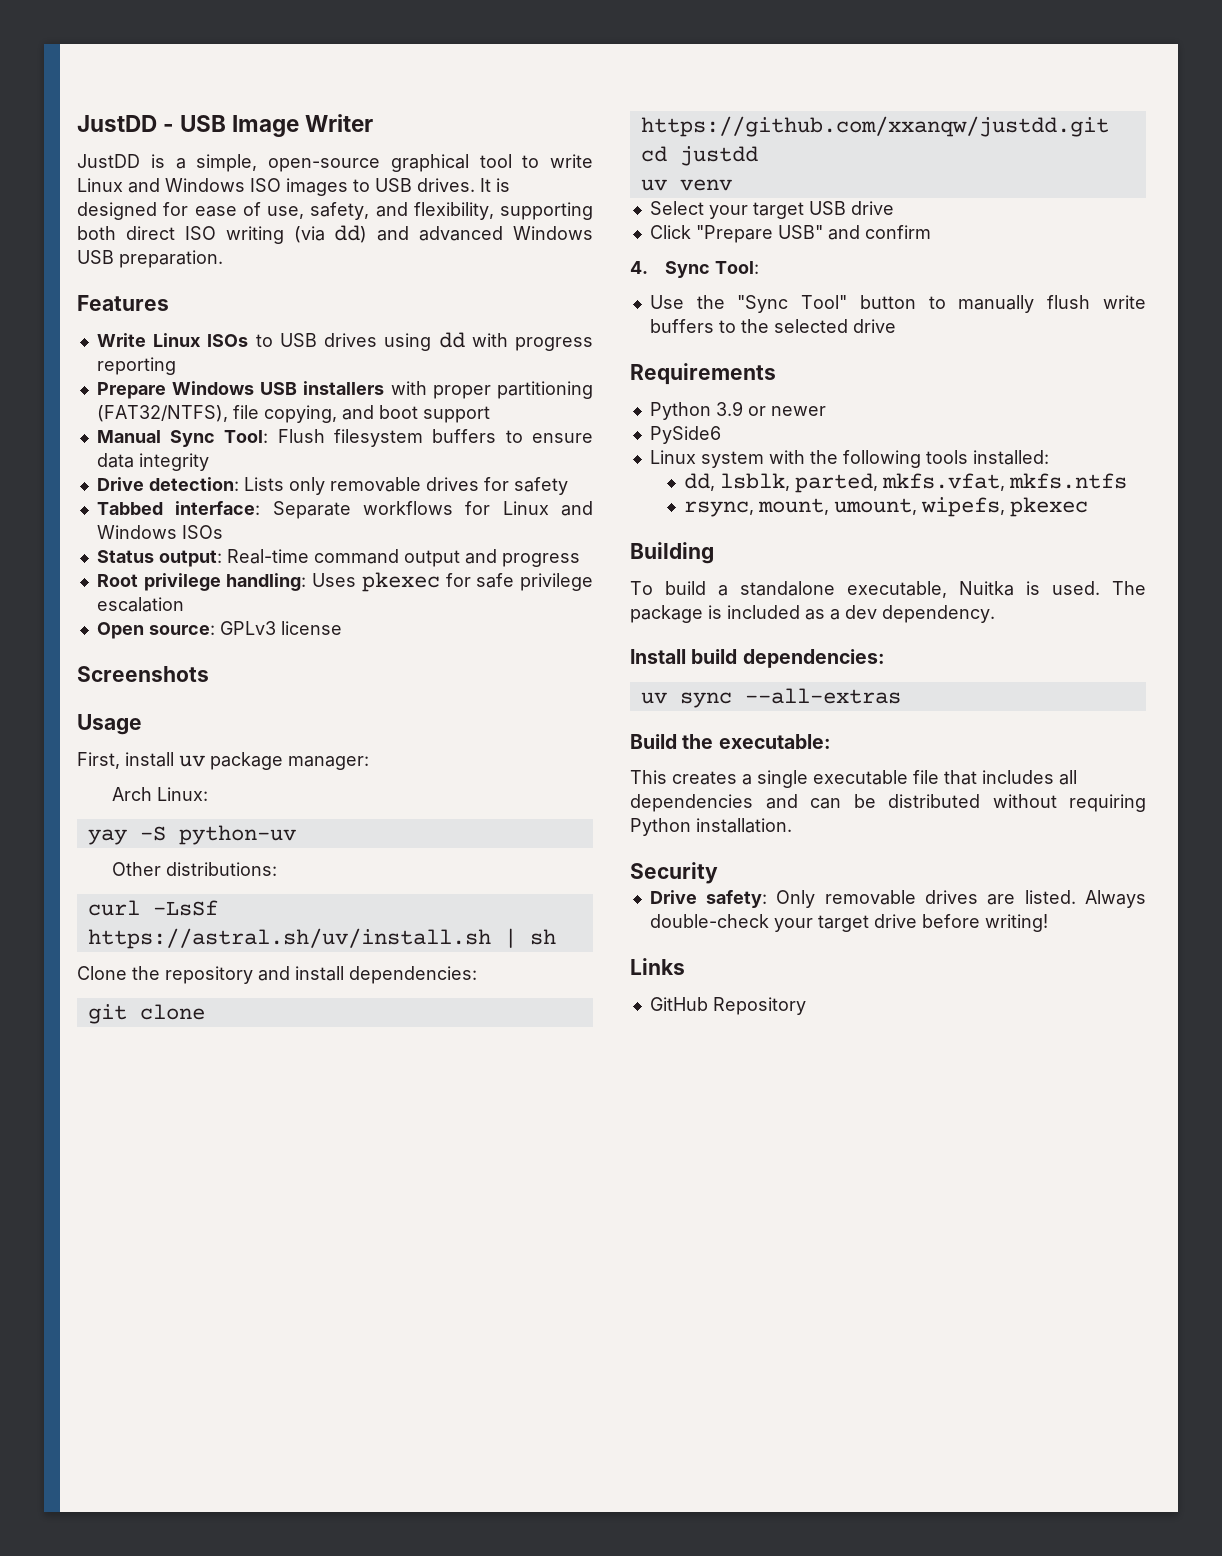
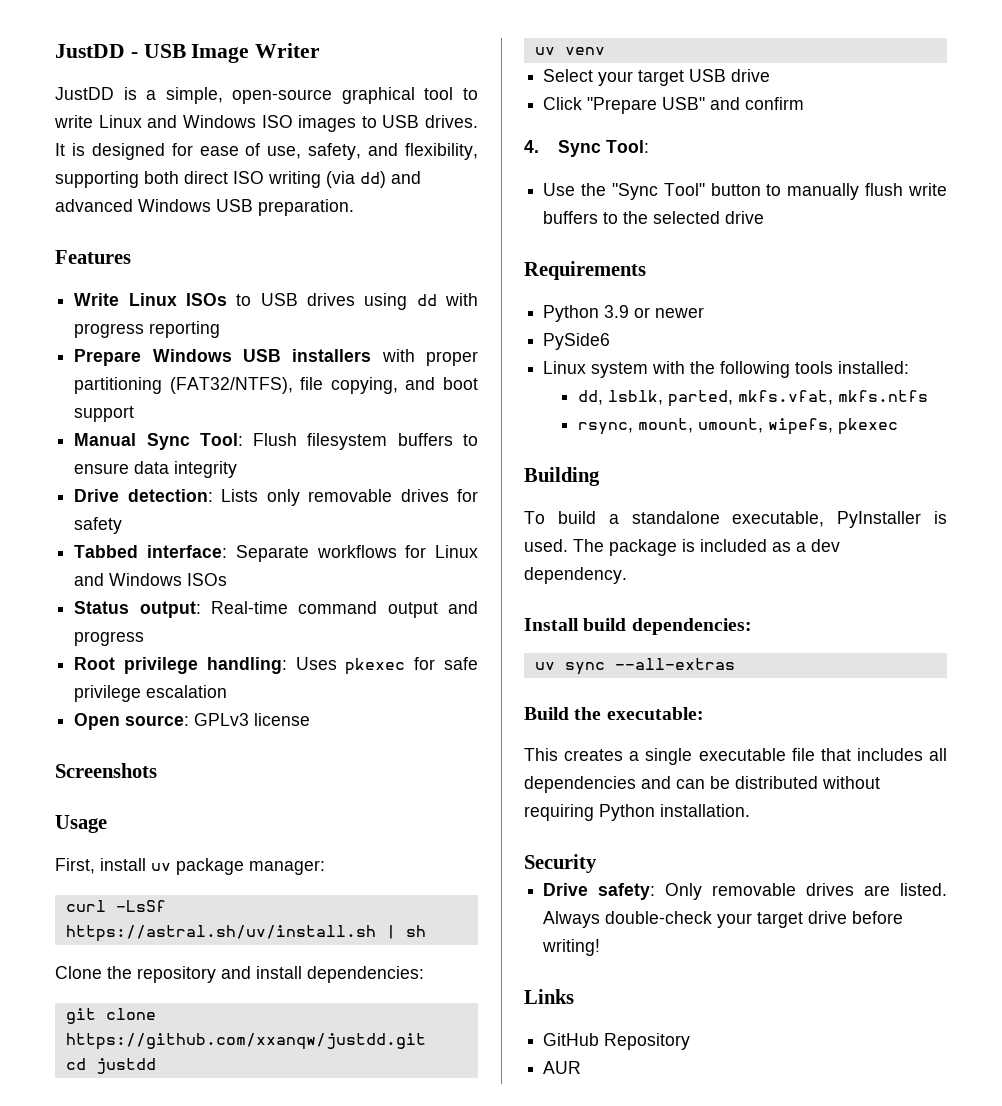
[111,787,208,801] [87,825,296,845] [111,862,277,876] // Arch Linux: // yay -S python-uv // Other distributions: -> (325, 867) none
[959,581,1014,596] Nuitka -> [837,511,922,528] PyInstaller
(806, 1006) none -> [543,1061,582,1074] // AUR

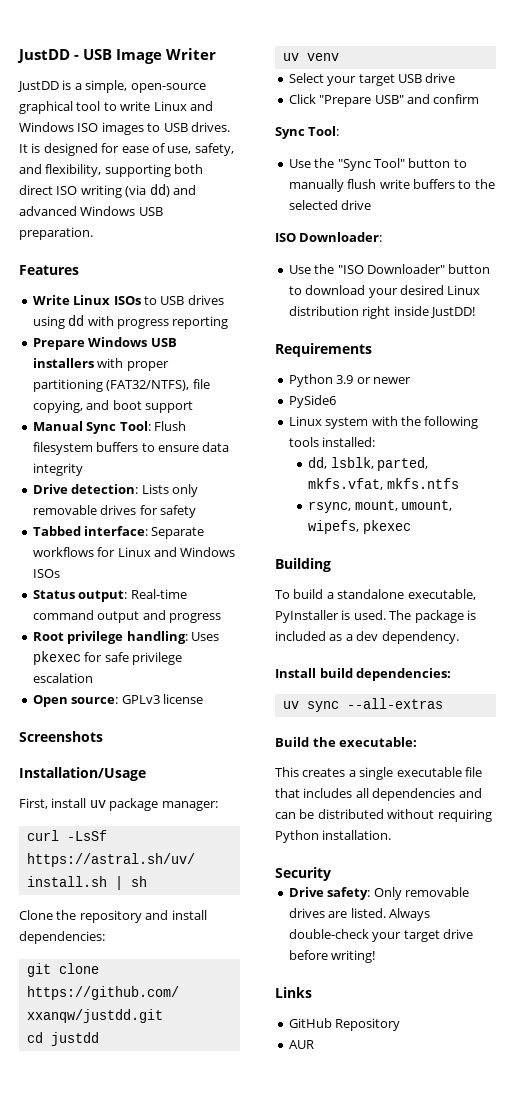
[55,815,107,833] Usage -> [19,767,146,781] Installation/Usage
[524,140,539,153] 4. -> (480, 99) none
(765, 217) none -> [275,232,383,242] [288,264,491,274] [288,285,481,298] [288,306,475,319] // ISO Downloader: // Use the "ISO Downloader" button to download your desired Linux distribution right inside JustDD!

